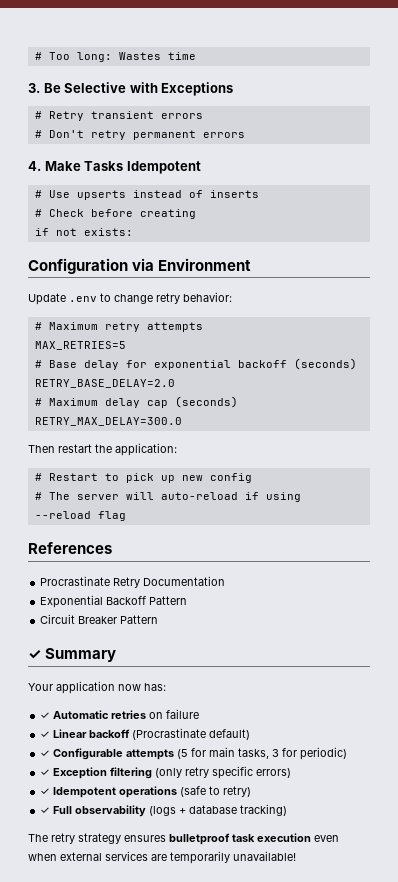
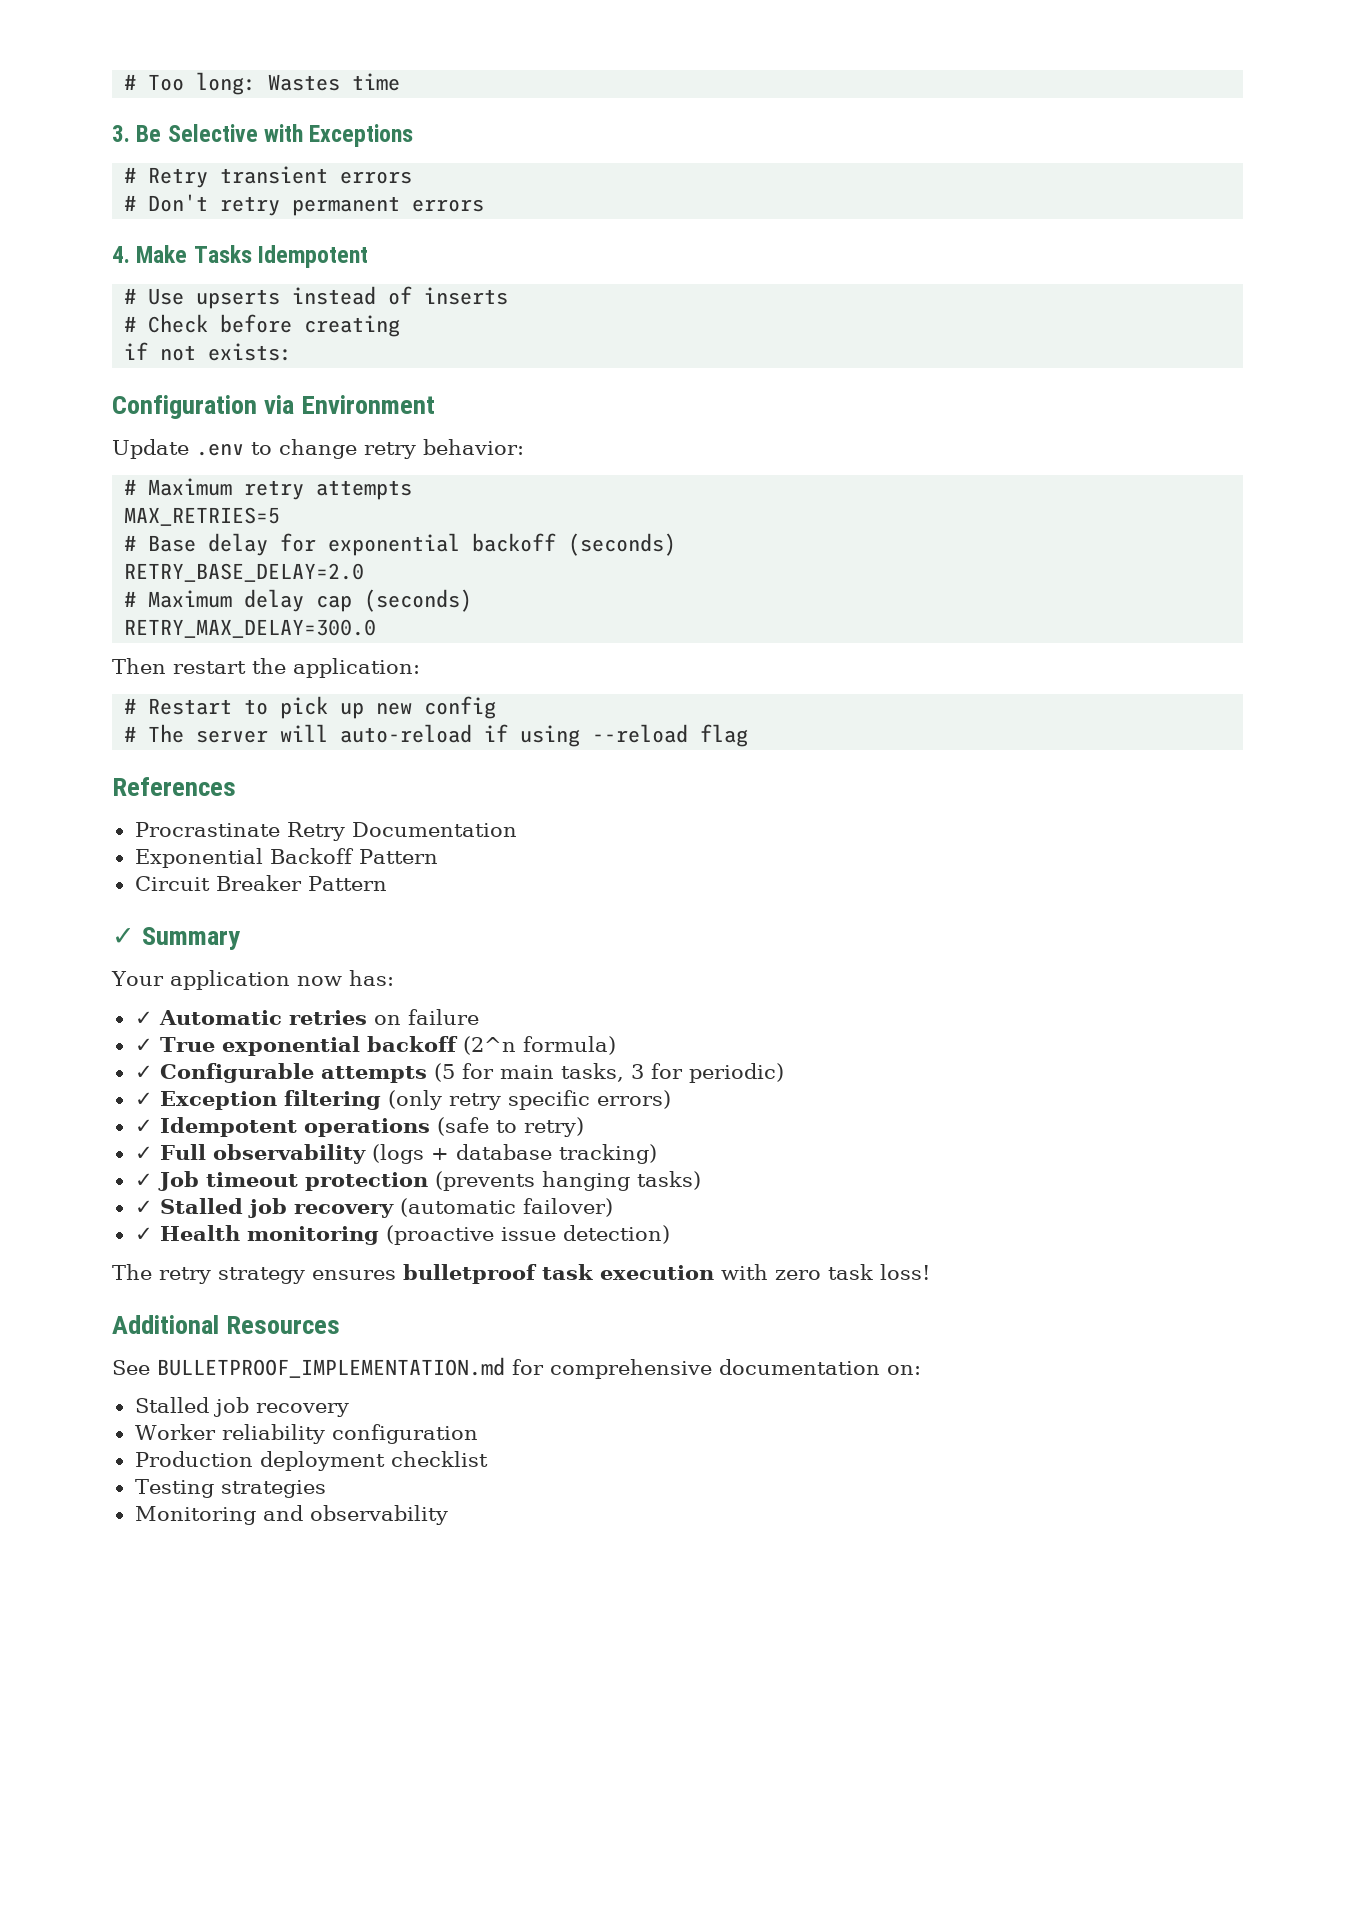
[53,728,251,740] Linear backoff (Procrastinate default) -> [159,1036,616,1056] True exponential backoff (2^n formula)
(288, 810) none -> [134,1171,701,1191] [134,1198,613,1218] [134,1225,670,1245] // ✓ Job timeout protection (prevents hanging tasks) // ✓ Stalled job recovery (automatic failover) // ✓ Health monitoring (proactive issue detection)
[314,835,339,842] [28,851,296,864] even when external services are temporarily unavailable! -> [721,1264,930,1280] [112,1315,341,1334] [112,1357,921,1379] [134,1397,349,1417] [134,1424,478,1444] [134,1451,488,1471] [134,1479,326,1498] [134,1505,448,1525] with zero task loss! // Additional Resources // See BULLETPROOF_IMPLEMENTATION.md for comprehensive documentation on: // Stalled job recovery // Worker reliability configuration // Production deployment checklist // Testing strategies // Monitoring and observability

